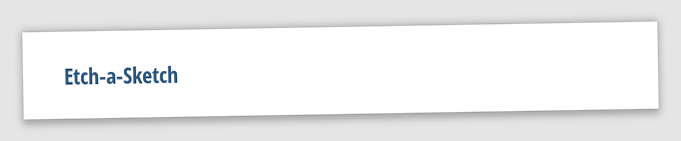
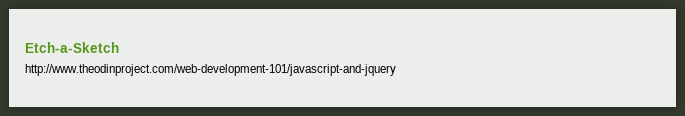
(179, 75) none -> [25,64,396,76] // http://www.theodinproject.com/web-development-101/javascript-and-jquery

